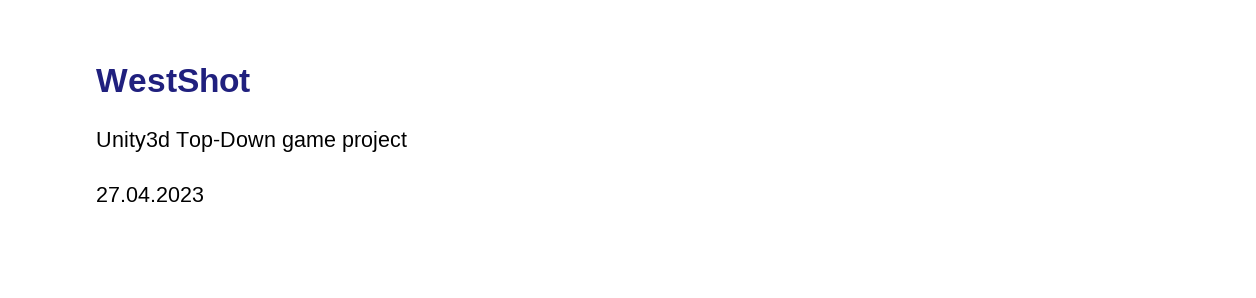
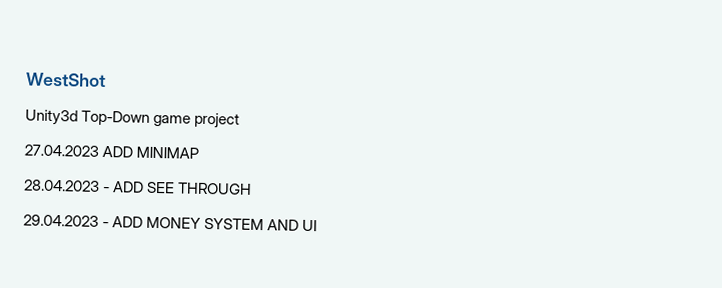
(204, 194) none -> [102,145,200,159] [24,179,253,195] [23,214,318,232] ADD MINIMAP // 28.04.2023 - ADD SEE THROUGH // 29.04.2023 - ADD MONEY SYSTEM AND UI

